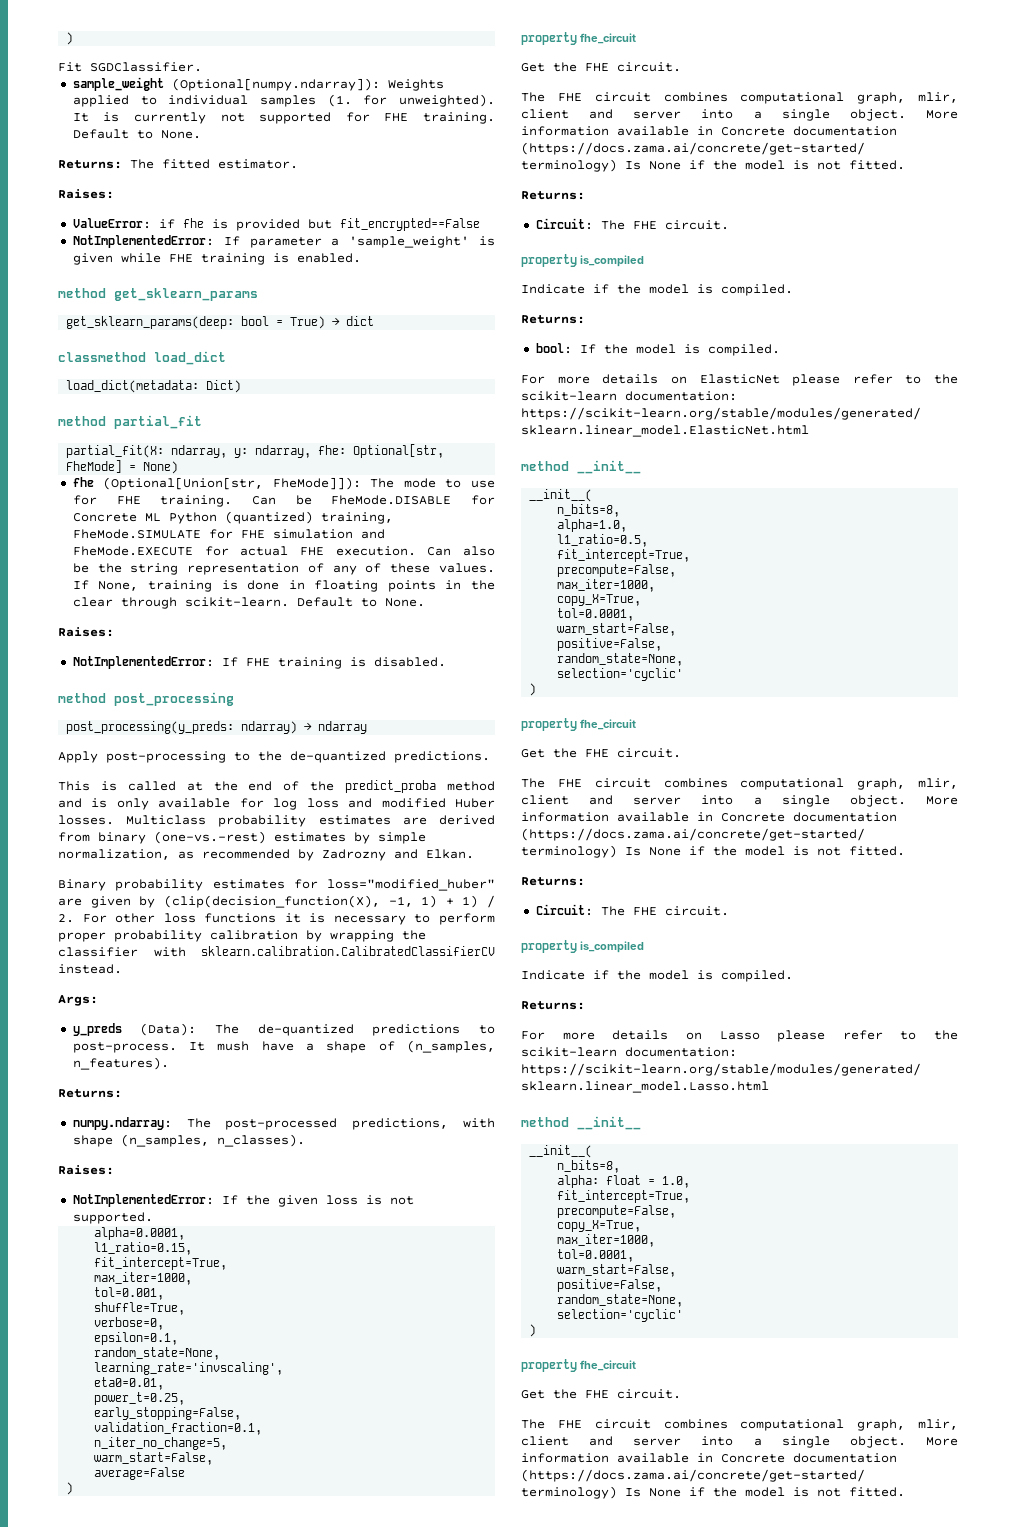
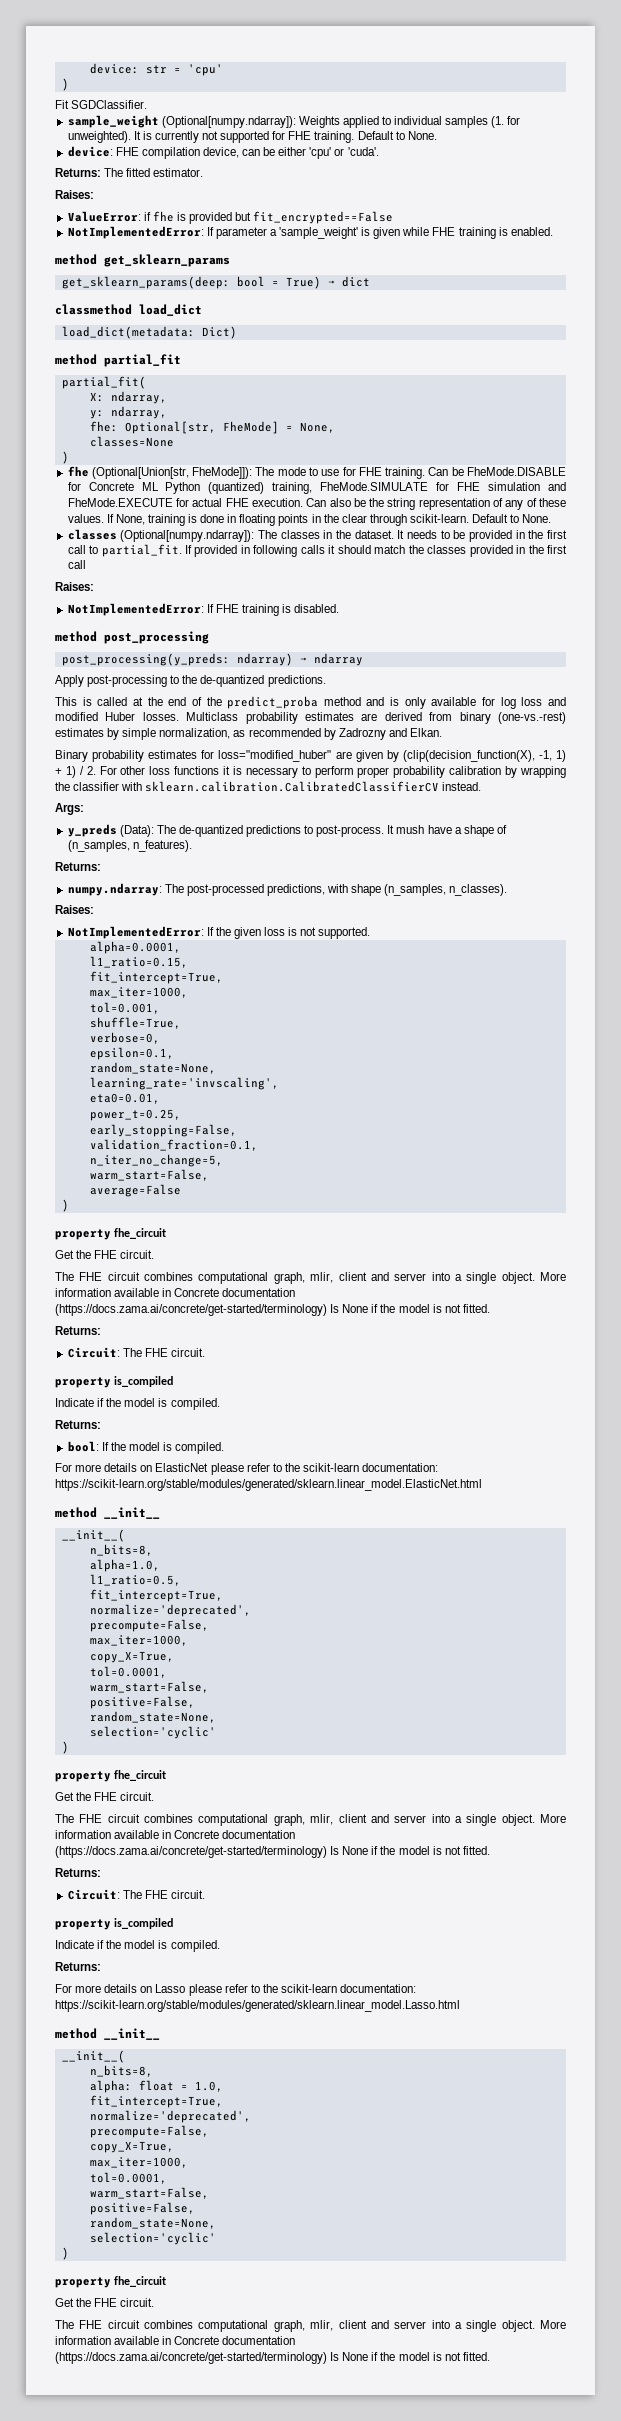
(66, 38) none -> [89,63,223,76] device: str = 'cpu' //
(201, 134) none -> [67,146,379,159] // device: FHE compilation device, can be either 'cpu' or 'cuda'.
[66,445,228,458] partial_fit(X: ndarray, -> [61,376,146,389] [89,391,167,404] partial_fit( // X: ndarray, //
(312, 451) none -> (167, 412) //
[143,461,179,474] None) -> [299,422,335,433] [89,436,174,447] [61,451,69,464] None, // classes=None // )
(425, 602) none -> [67,529,567,542] [67,544,568,557] [67,560,86,569] // classes (Optional[numpy.ndarray]): The classes in the dataset. It needs to be provided in the first call to partial_fit. If provided in following calls it should match the classes provided in the first call
(691, 555) none -> [89,1604,251,1617] // normalize='deprecated',
(691, 1196) none -> [89,2110,251,2123] // normalize='deprecated',

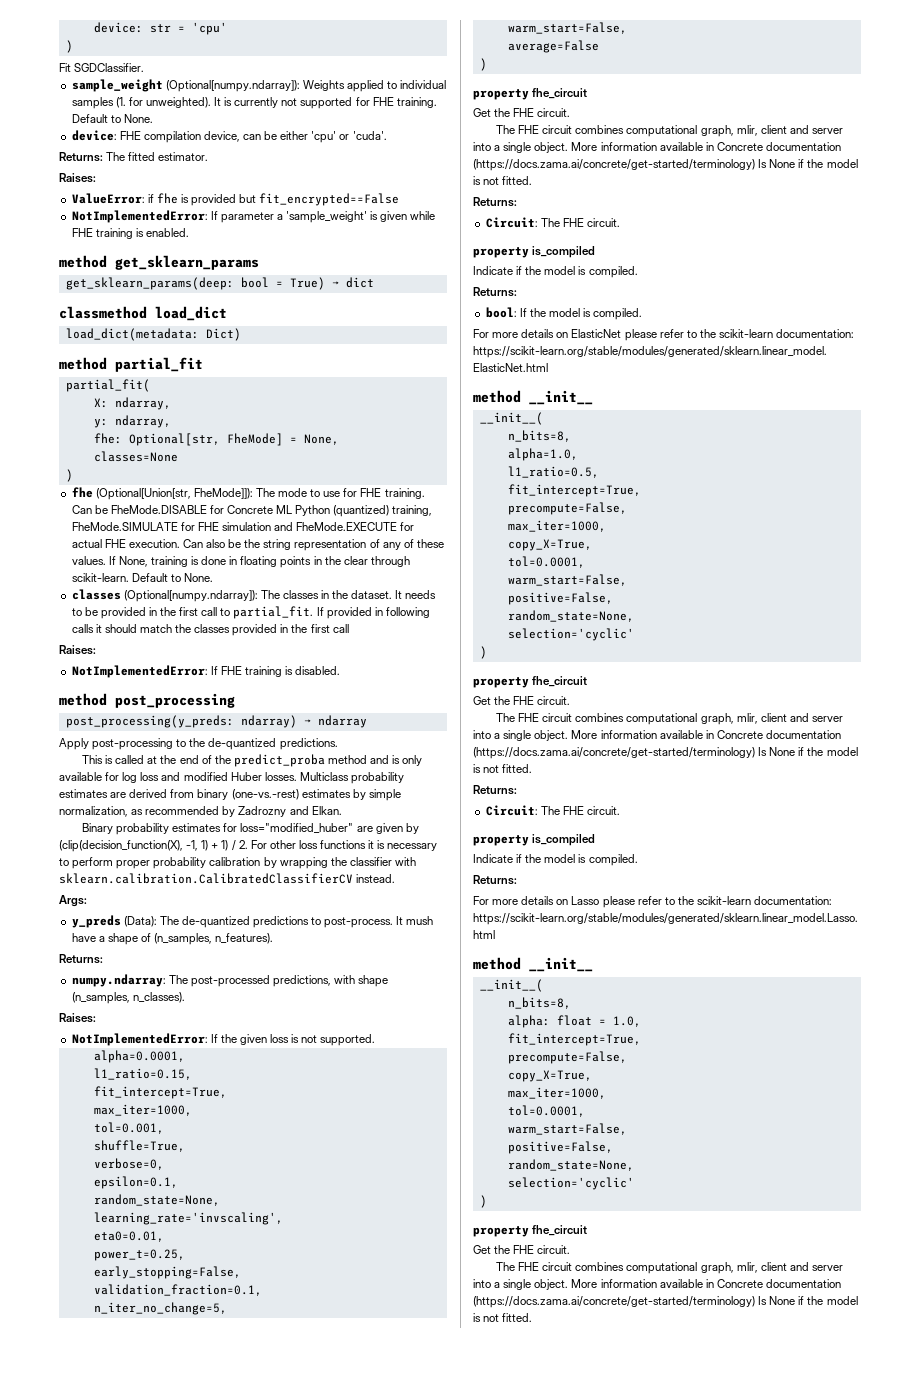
[89,1604,251,1617] // normalize='deprecated', -> (641, 490) none
[89,2110,251,2123] // normalize='deprecated', -> (641, 1039) none

